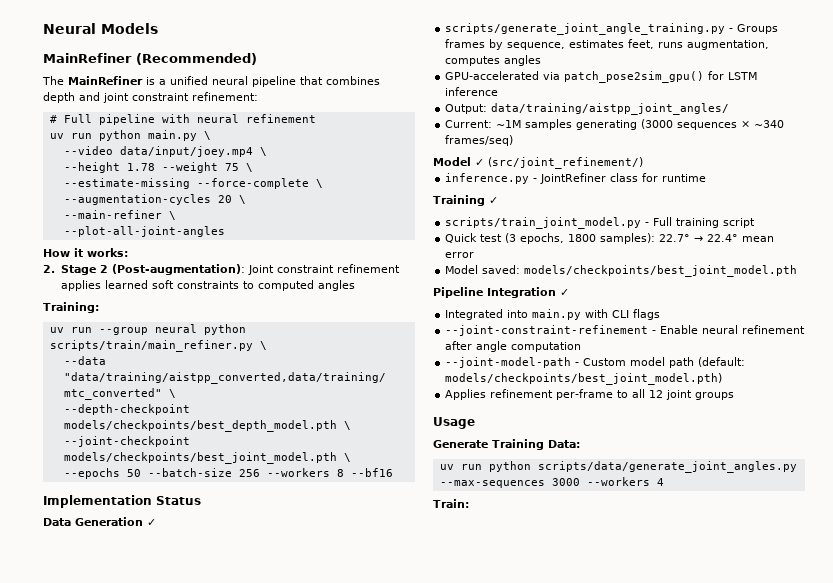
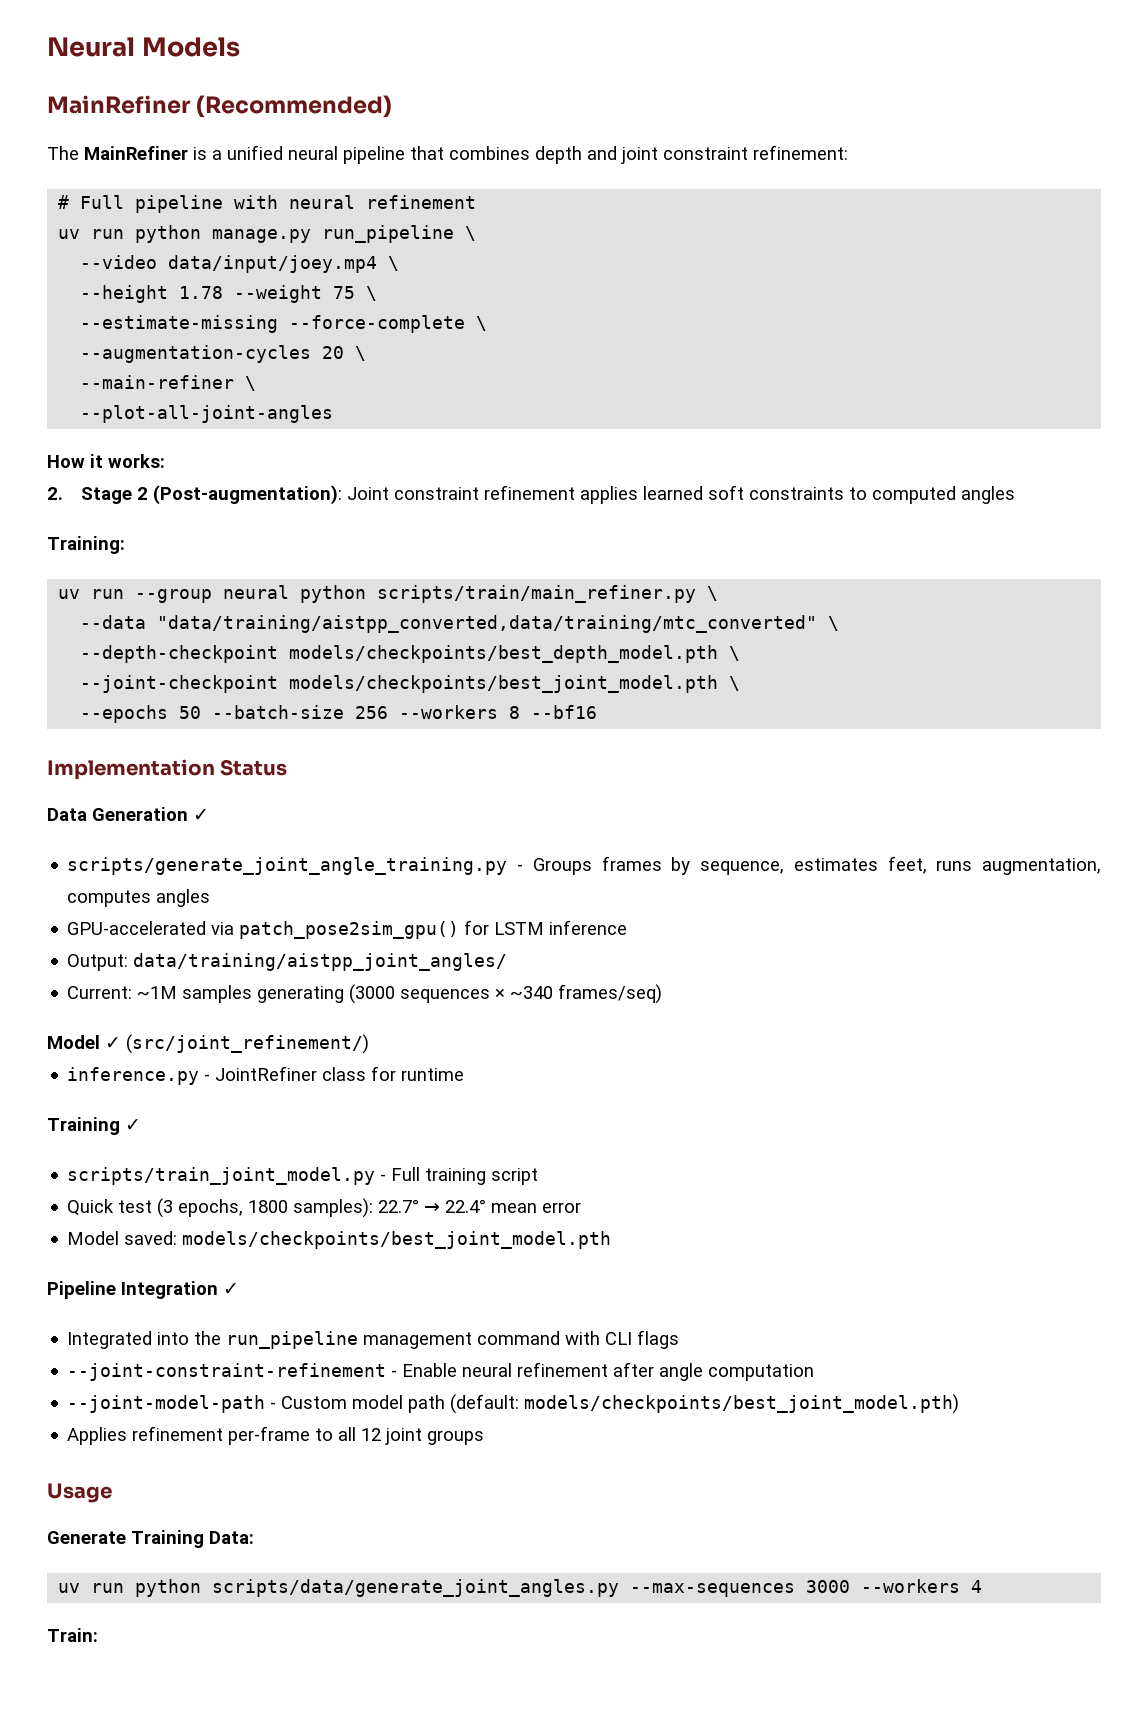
[147,130,197,141] main.py -> [212,225,455,243] manage.py run_pipeline
[532,309,582,320] main.py -> [194,1331,561,1349] the run_pipeline management command

